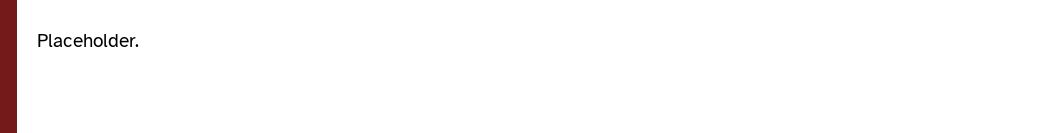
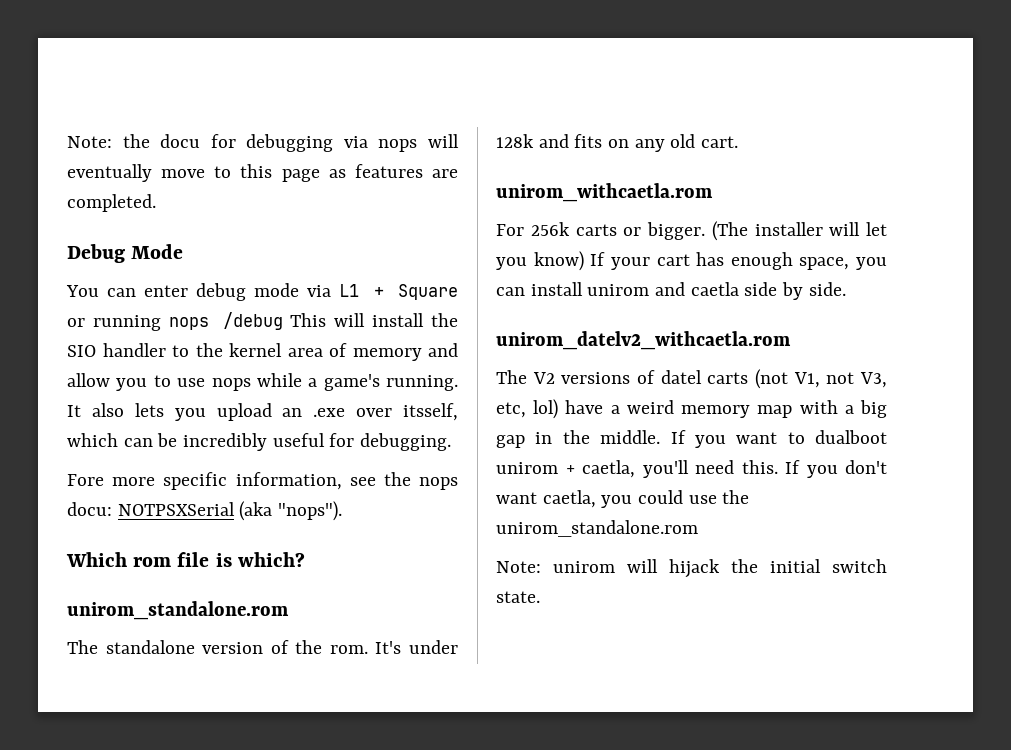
[37,34,139,47] Placeholder. -> [67,134,459,152] [67,164,459,182] [67,194,156,212] [67,244,184,263] [66,283,458,301] [67,312,459,331] [67,343,458,361] [67,373,458,391] [67,403,458,421] [67,433,452,451] [67,472,459,490] [67,501,343,521] [66,552,305,567] [67,601,289,620] [67,640,458,654] [496,134,739,152] [496,183,713,202] [496,221,887,241] [496,251,887,271] [496,282,846,300] [496,331,791,350] [496,369,887,389] [496,399,887,419] [496,430,887,448] [496,460,887,478] [496,490,750,508] [496,520,698,537] [496,559,887,578] [496,591,540,603] Note: the docu for debugging via nops will eventually move to this page as features are completed. // Debug Mode // You can enter debug mode via L1 + Square or running nops /debug This will install the SIO handler to the kernel area of memory and allow you to use nops while a game's running. It also lets you upload an .exe over itsself, which can be incredibly useful for debugging. // Fore more specific information, see the nops docu: NOTPSXSerial (aka "nops"). // Which rom file is which? // unirom_standalone.rom // The standalone version of the rom. It's under 128k and fits on any old cart. // unirom_withcaetla.rom // For 256k carts or bigger. (The installer will let you know) If your cart has enough space, you can install unirom and caetla side by side. // unirom_datelv2_withcaetla.rom // The V2 versions of datel carts (not V1, not V3, etc, lol) have a weird memory map with a big gap in the middle. If you want to dualboot unirom + caetla, you'll need this. If you don't want caetla, you could use the unirom_standalone.rom // Note: unirom will hijack the initial switch state.

